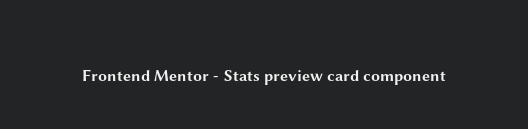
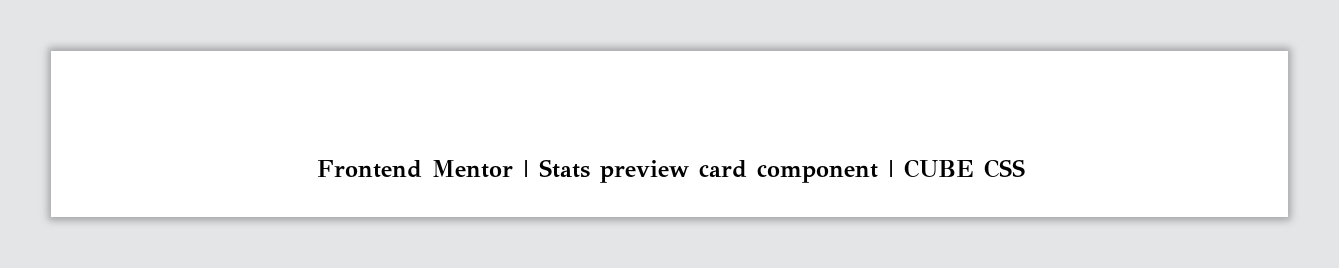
[213,76,220,81] - -> [523,160,529,177] |
(447, 78) none -> [888,159,1025,178] | CUBE CSS

